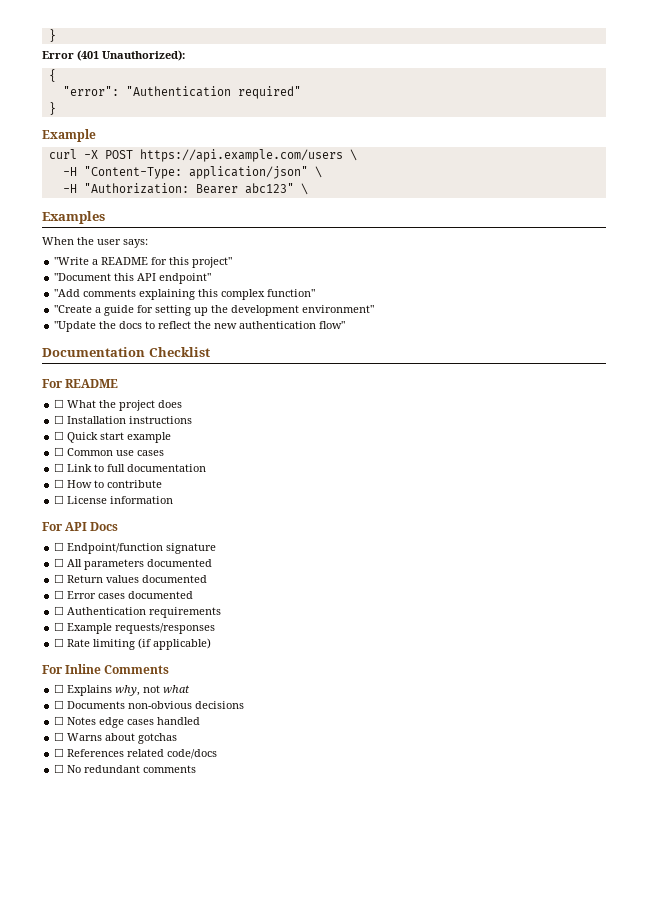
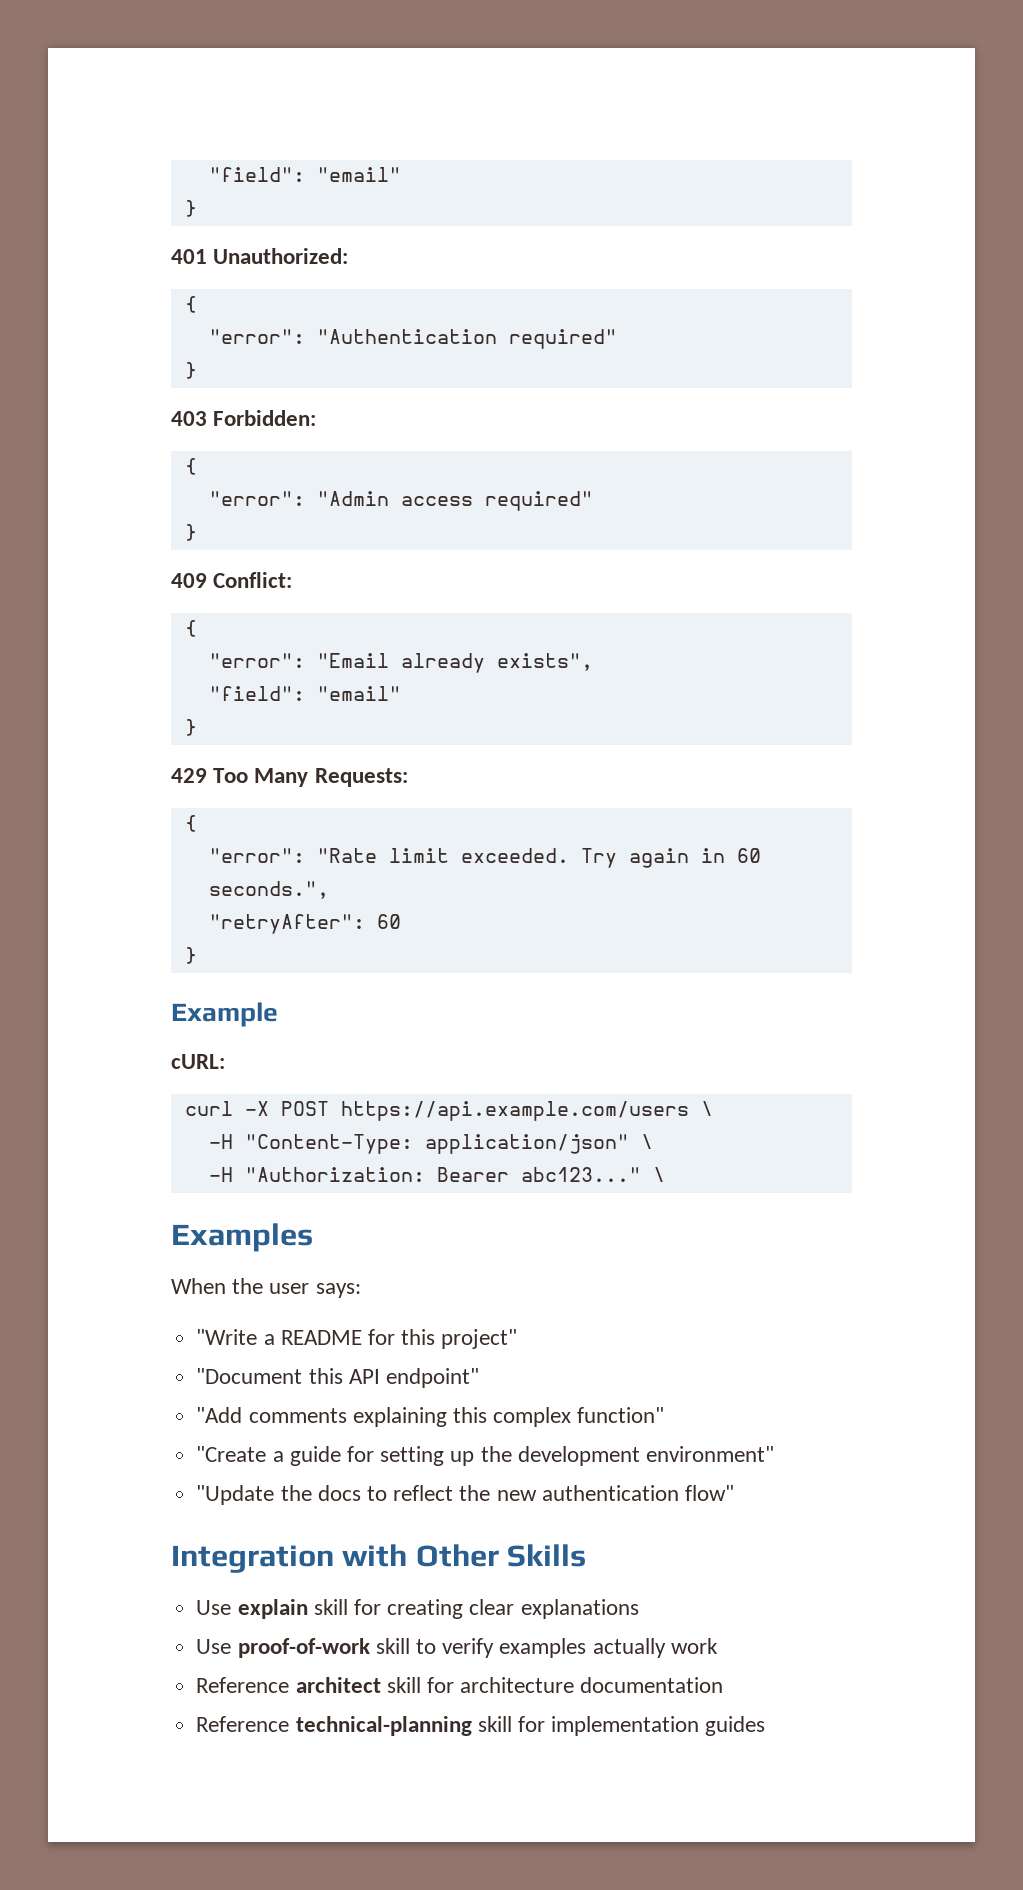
[48,29,56,42] [42,50,185,61] } // Error (401 Unauthorized): -> [208,167,401,182] [184,200,197,217] [171,248,349,264] "field": "email" // } // 401 Unauthorized:
[42,129,96,142] // Example -> [171,410,317,426] [184,458,197,475] [208,491,593,511] [184,524,197,541] [171,572,293,588] [184,620,197,637] [208,653,593,673] [208,686,401,701] [184,719,197,736] [171,768,408,787] [184,815,197,832] [208,848,761,868] [208,881,329,899] [208,914,401,934] [184,947,197,964] [171,1002,278,1027] [171,1054,225,1069] // 403 Forbidden: // { // "error": "Admin access required" // } // 409 Conflict: // { // "error": "Email already exists", // "field": "email" // } // 429 Too Many Requests: // { // "error": "Rate limit exceeded. Try again in 60 seconds.", // "retryAfter": 60 // } // Example // cURL:
[244,183,294,194] abc123" -> [520,1167,641,1182] abc123..."
[42,347,210,357] [42,379,119,388] [54,399,183,411] [54,415,193,424] [54,431,172,443] [54,447,165,456] [54,463,207,472] [54,479,163,488] [54,495,174,504] [42,522,119,531] [54,542,217,554] [54,558,213,570] [54,574,208,583] [54,590,194,599] [54,606,222,618] [54,622,216,634] [54,638,212,650] [42,664,170,674] [54,684,191,696] [54,700,245,709] [54,716,201,728] [54,732,178,744] [54,748,218,759] [54,764,197,773] Documentation Checklist // For README // ☐ What the project does // ☐ Installation instructions // ☐ Quick start example // ☐ Common use cases // ☐ Link to full documentation // ☐ How to contribute // ☐ License information // For API Docs // ☐ Endpoint/function signature // ☐ All parameters documented // ☐ Return values documented // ☐ Error cases documented // ☐ Authentication requirements // ☐ Example requests/responses // ☐ Rate limiting (if applicable) // For Inline Comments // ☐ Explains why, not what // ☐ Documents non-obvious decisions // ☐ Notes edge cases handled // ☐ Warns about gotchas // ☐ References related code/docs // ☐ No redundant comments -> [171,1544,587,1573] [196,1599,639,1619] [196,1638,718,1658] [196,1677,724,1693] [196,1716,766,1736] Integration with Other Skills // Use explain skill for creating clear explanations // Use proof-of-work skill to verify examples actually work // Reference architect skill for architecture documentation // Reference technical-planning skill for implementation guides

